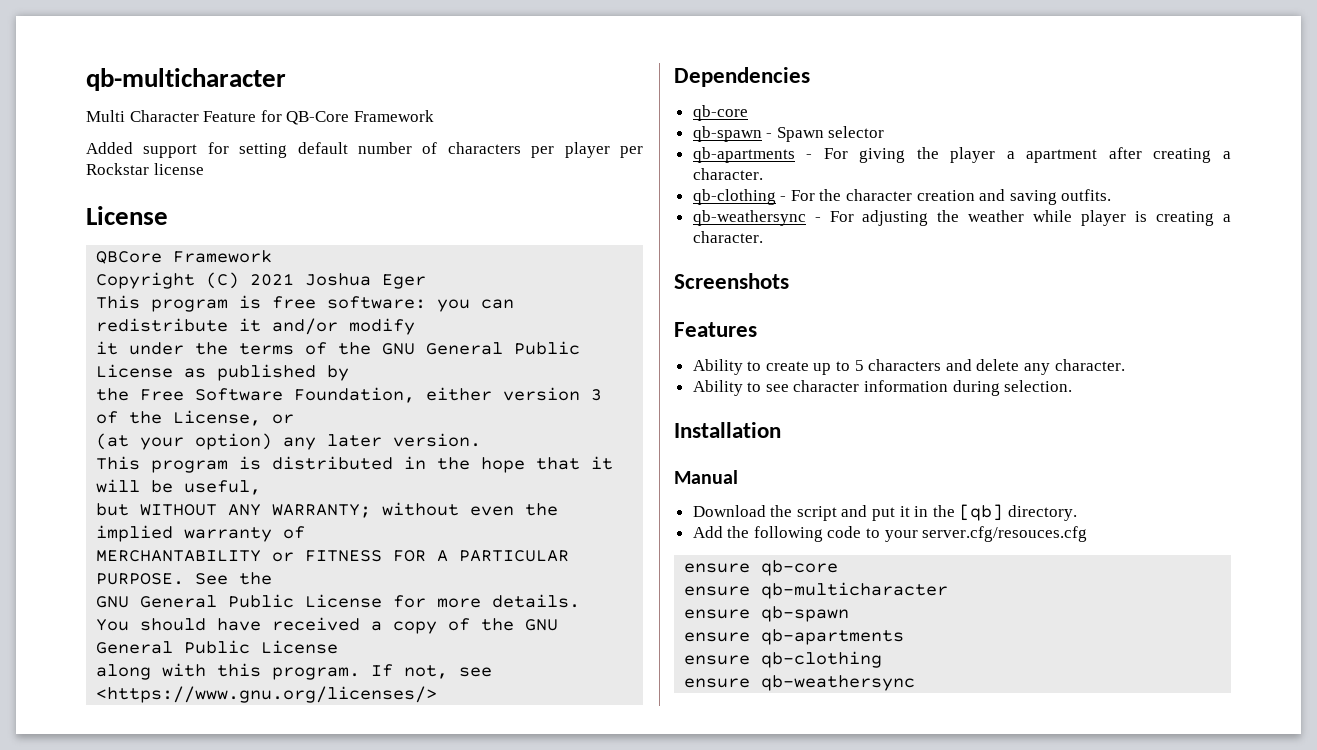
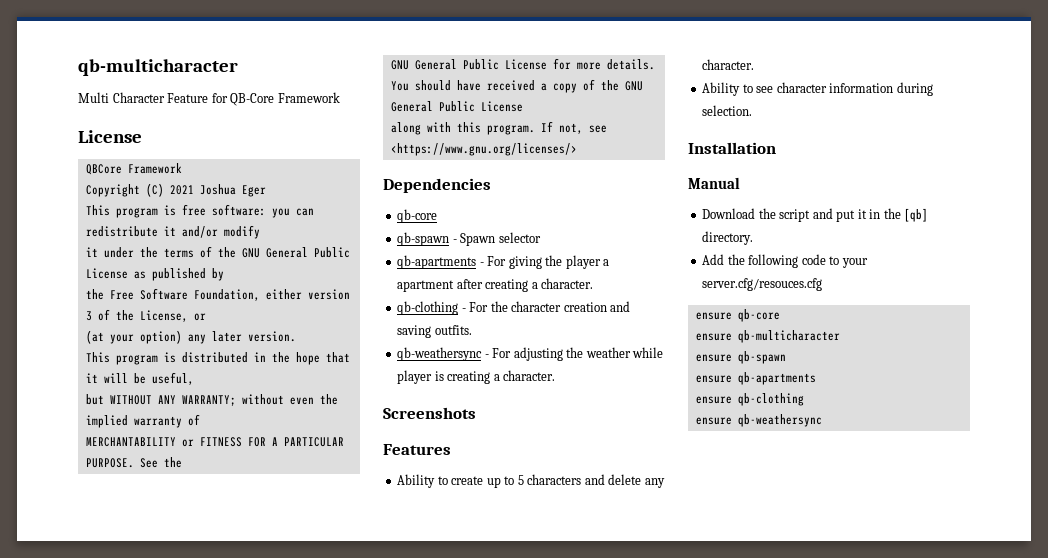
[86,142,643,158] [86,163,204,175] // Added support for setting default number of characters per player per Rockstar license -> (340, 97) none

